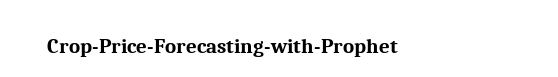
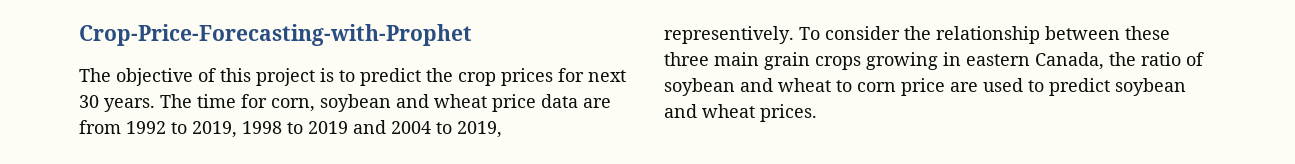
(398, 47) none -> [79,68,626,86] [79,94,611,112] [79,120,502,138] [664,26,1170,44] [664,52,1204,70] [664,78,1186,96] [664,104,817,122] // The objective of this project is to predict the crop prices for next 30 years. The time for corn, soybean and wheat price data are from 1992 to 2019, 1998 to 2019 and 2004 to 2019, representively. To consider the relationship between these three main grain crops growing in eastern Canada, the ratio of soybean and wheat to corn price are used to predict soybean and wheat prices.

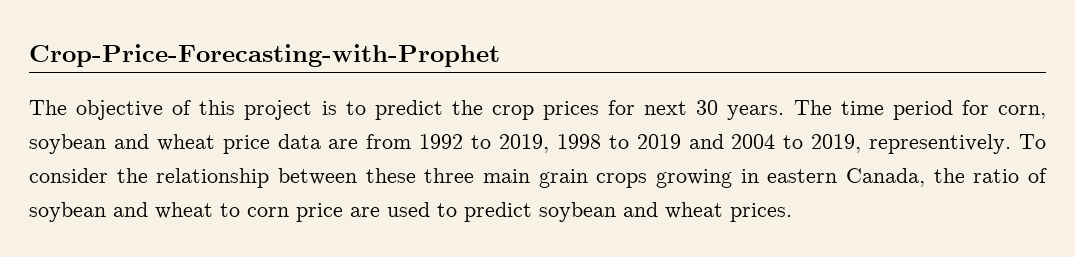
(236, 101) none -> [892,100,953,120] period

